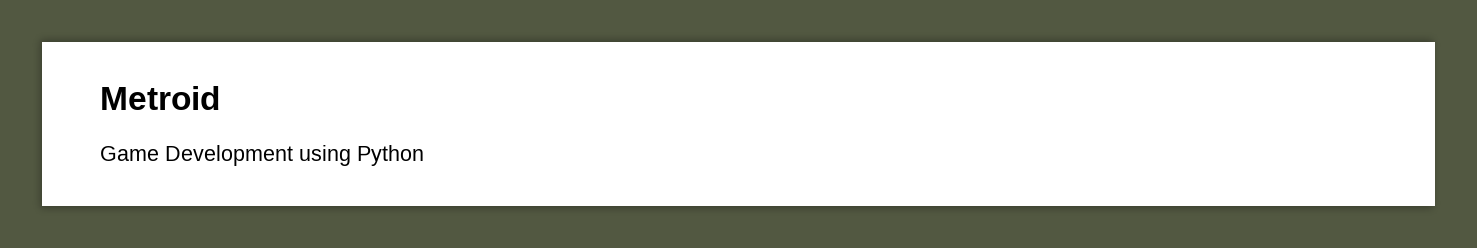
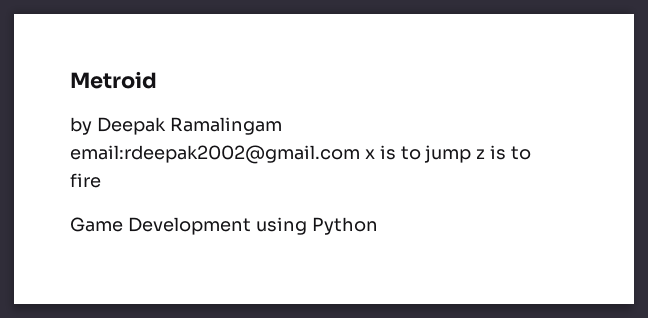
(220, 98) none -> [70,117,282,135] [70,145,532,164] [70,173,101,188] // by Deepak Ramalingam email:rdeepak2002@gmail.com x is to jump z is to fire

